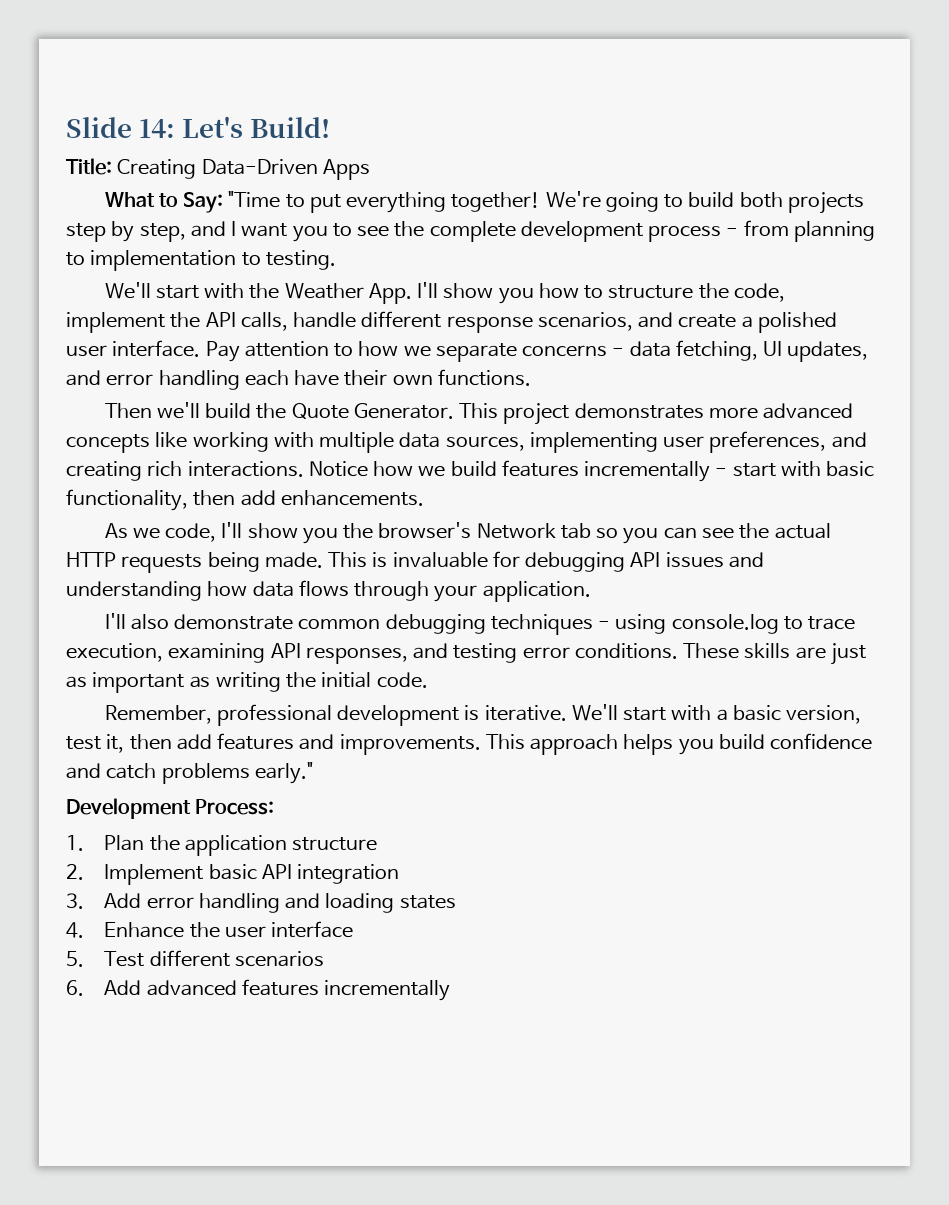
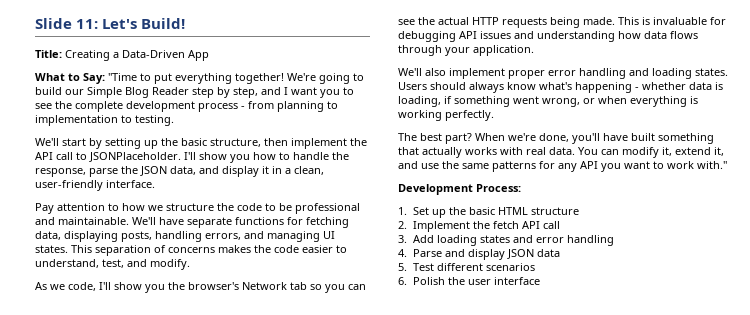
[139,119,176,138] 14: -> [76,19,99,29] 11:
[201,159,370,180] Data-Driven Apps -> [113,50,209,61] a Data-Driven App
[739,192,864,214] both projects -> [65,87,189,98] our Simple Blog Reader
[204,283,412,304] with the Weather App. -> [89,138,367,149] [35,152,181,162] by setting up the basic structure, then implement the API call to JSONPlaceholder.
[608,283,785,302] [66,311,837,333] [66,345,107,357] structure the code, implement the API calls, handle different response scenarios, and create a polished user -> [293,152,349,160] [35,166,324,177] [35,180,103,191] handle the response, parse the JSON data, and display it in a clean, user-friendly
(201, 348) none -> (155, 184) //
[435,340,869,362] [66,369,531,390] [104,402,854,425] [66,431,867,453] [66,460,875,482] [66,489,424,511] separate concerns - data fetching, UI updates, and error handling each have their own functions. // Then we'll build the Quote Generator. This project demonstrates more advanced concepts like working with multiple data sources, implementing user preferences, and creating rich interactions. Notice how we build features incrementally - start with basic functionality, then add enhancements. -> [166,203,360,214] [35,217,349,228] [35,231,335,242] [35,245,347,256] [35,259,190,270] structure the code to be professional and maintainable. We'll have separate functions for fetching data, displaying posts, handling errors, and managing UI states. This separation of concerns makes the code easier to understand, test, and modify.
[104,613,856,635] [66,643,866,665] [66,672,428,693] [104,704,862,726] [66,733,873,755] [66,762,313,784] [66,798,275,819] [66,835,287,856] I'll also demonstrate common debugging techniques - using console.log to trace execution, examining API responses, and testing error conditions. These skills are just as important as writing the initial code. // Remember, professional development is iterative. We'll start with a basic version, test it, then add features and improvements. This approach helps you build confidence and catch problems early." // Development Process: // 1. Plan the application -> [398,68,728,79] [398,82,723,93] [398,96,698,107] [398,110,494,121] [398,133,714,144] [398,147,724,158] [398,161,727,172] [398,184,521,195] [398,207,529,218] We'll also implement proper error handling and loading states. Users should always know what's happening - whether data is loading, if something went wrong, or when everything is working perfectly. // The best part? When we're done, you'll have built something that actually works with real data. You can modify it, extend it, and use the same patterns for any API you want to work with." // Development Process: // 1. Set up the basic HTML
[208,864,400,884] basic API integration -> [473,221,561,229] the fetch API call
[146,893,456,913] [66,921,354,938] error handling and loading states // 4. Enhance the user interface -> [437,235,615,246] [398,249,561,260] loading states and error handling // 4. Parse and display JSON data
[104,979,451,1001] Add advanced features incrementally -> [413,277,541,285] Polish the user interface

